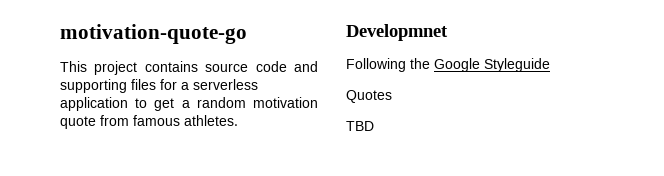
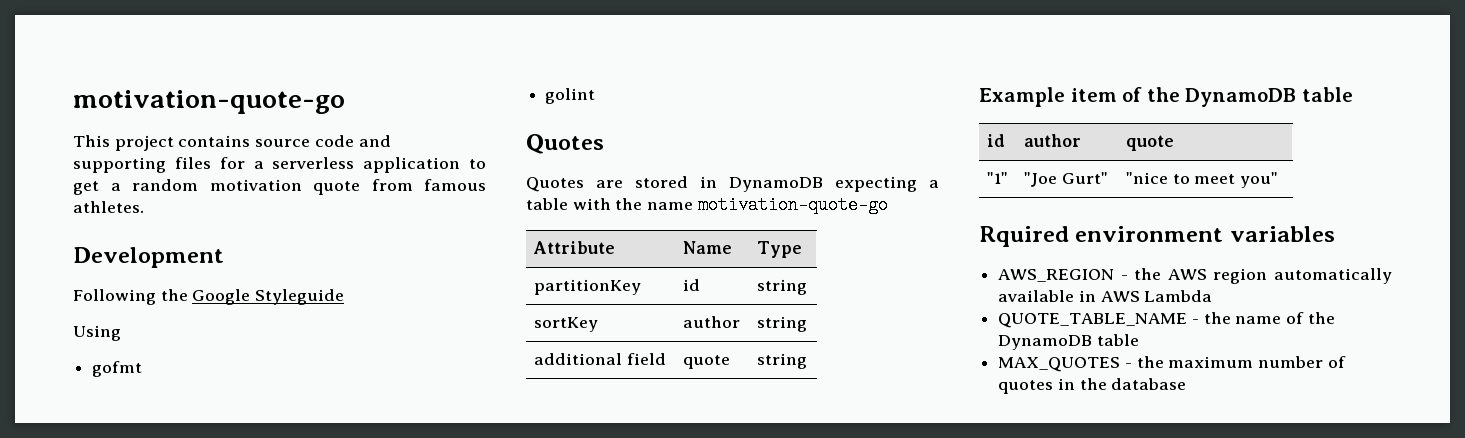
[346,24,448,41] Developmnet -> [73,247,224,268] Development
[346,90,392,103] [346,121,374,131] Quotes // TBD -> [73,325,121,341] [92,361,143,377] [545,88,596,104] [526,134,604,154] [526,176,939,192] [526,196,888,214] [532,241,615,254] [682,241,732,254] [756,241,802,258] [533,279,641,295] [682,279,700,291] [756,279,807,295] [533,317,598,332] [682,316,740,328] [756,316,807,332] [533,353,666,365] [682,355,730,369] [756,353,807,369] [979,87,1353,107] [986,134,1005,147] [1023,134,1081,147] [1125,135,1174,151] [986,172,1008,184] [1023,172,1108,187] [1125,172,1279,188] [979,226,1335,247] [998,268,1392,284] [998,290,1213,302] [998,312,1335,328] [998,334,1139,350] [998,356,1346,372] [998,378,1187,394] Using // gofmt // golint // Quotes // Quotes are stored in DynamoDB expecting a table with the name motivation-quote-go // Attribute | Name | Type // partitionKey | id | string // sortKey | author | string // additional field | quote | string // Example item of the DynamoDB table // id | author | quote // "1" | "Joe Gurt" | "nice to meet you" // Rquired environment variables // AWS_REGION - the AWS region automatically available in AWS Lambda // QUOTE_TABLE_NAME - the name of the DynamoDB table // MAX_QUOTES - the maximum number of quotes in the database

